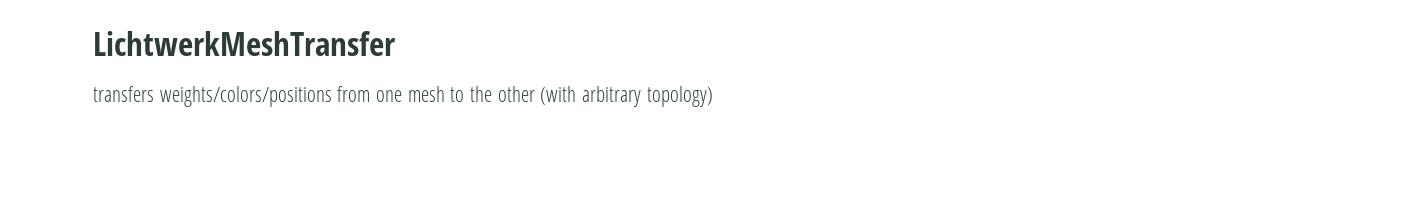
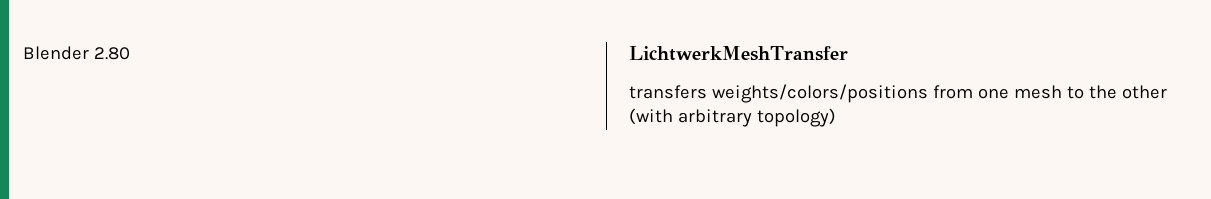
(93, 43) none -> [23,46,130,60] Blender 2.80 //

